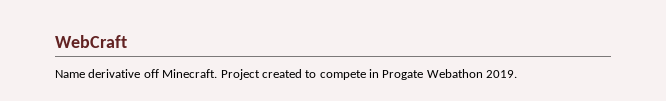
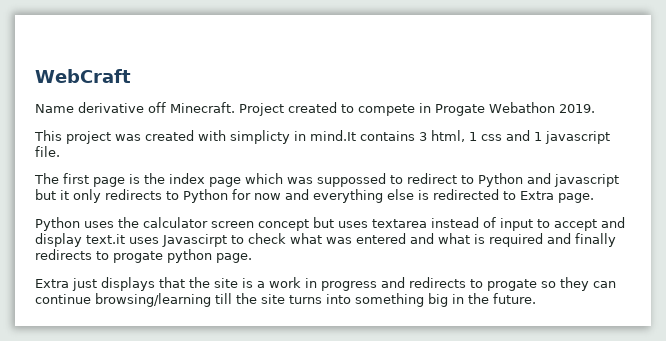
(518, 74) none -> [34,130,610,144] [35,146,60,157] [34,173,619,187] [35,189,594,203] [35,217,625,231] [35,233,616,247] [35,249,252,263] [35,277,616,291] [35,293,536,307] // This project was created with simplicty in mind.It contains 3 html, 1 css and 1 javascript file. // The first page is the index page which was suppossed to redirect to Python and javascript but it only redirects to Python for now and everything else is redirected to Extra page. // Python uses the calculator screen concept but uses textarea instead of input to accept and display text.it uses Javascirpt to check what was entered and what is required and finally redirects to progate python page. // Extra just displays that the site is a work in progress and redirects to progate so they can continue browsing/learning till the site turns into something big in the future.

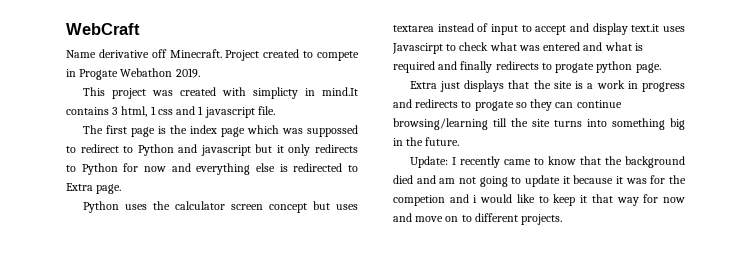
(536, 298) none -> [409,156,685,168] [393,175,686,187] [393,194,685,206] [393,213,563,225] // Update: I recently came to know that the background died and am not going to update it because it was for the competion and i would like to keep it that way for now and move on to different projects.

